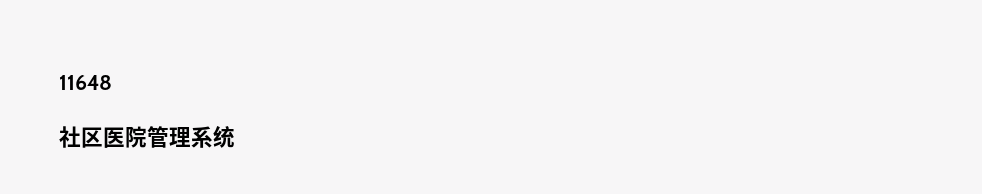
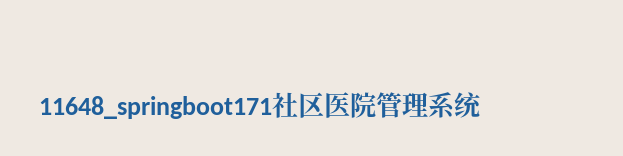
[59,75,112,90] 11648 // -> [39,96,272,119] 11648_springboot171

